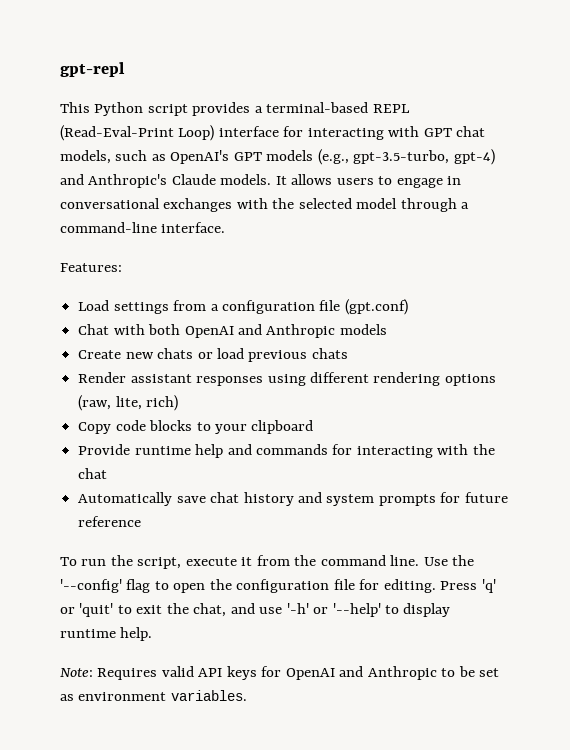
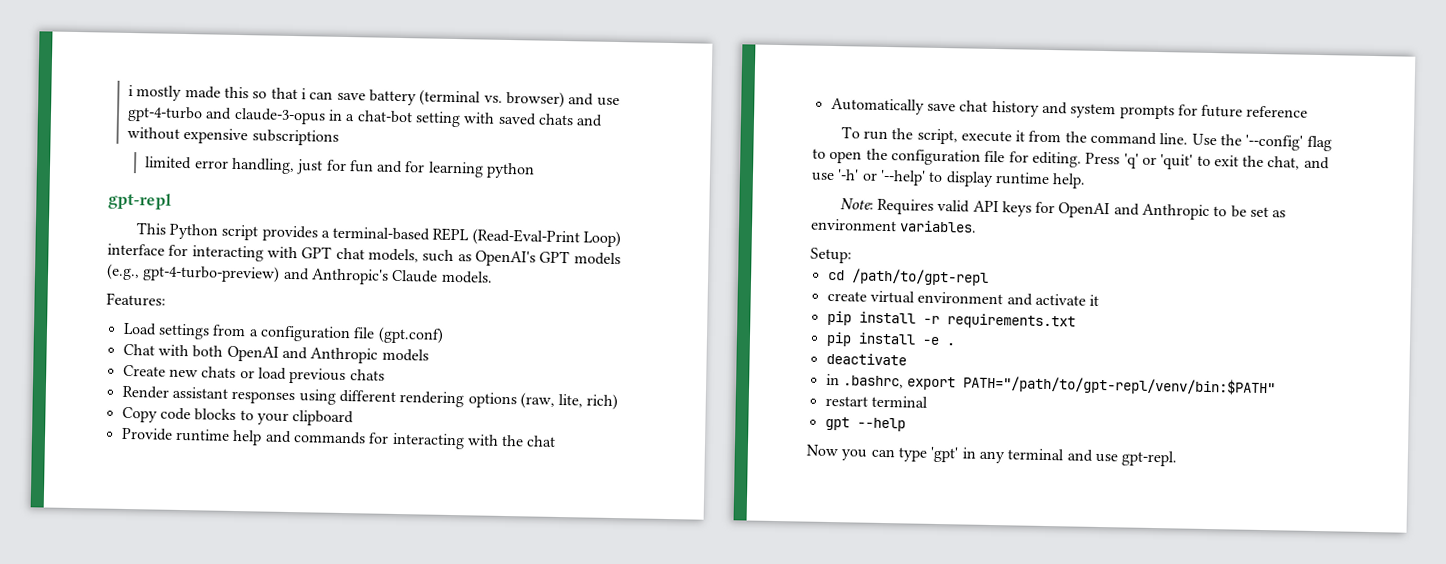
(60, 69) none -> [128,84,620,109] [127,105,604,128] [127,126,339,146] [145,156,536,179] i mostly made this so that i can save battery (terminal vs. browser) and use gpt-4-turbo and claude-3-opus in a chat-bot setting with saved chats and without expensive subscriptions // limited error handling, just for fun and for learning python //
[353,149,495,165] gpt-3.5-turbo, gpt-4) -> [142,264,281,283] gpt-4-turbo-preview)
[275,174,462,188] [60,198,470,212] [60,222,226,233] It allows users to engage in conversational exchanges with the selected model through a command-line interface. -> (493, 277) none
(247, 695) none -> [810,247,852,264] [827,268,989,286] [826,290,1100,306] [826,310,1076,330] [825,331,955,347] [825,352,907,366] [825,373,1277,397] [824,395,928,408] [824,416,906,432] [806,444,1178,467] // Setup: // cd /path/to/gpt-repl // create virtual environment and activate it // pip install -r requirements.txt // pip install -e . // deactivate // in .bashrc, export PATH="/path/to/gpt-repl/venv/bin:$PATH" // restart terminal // gpt --help // Now you can type 'gpt' in any terminal and use gpt-repl.

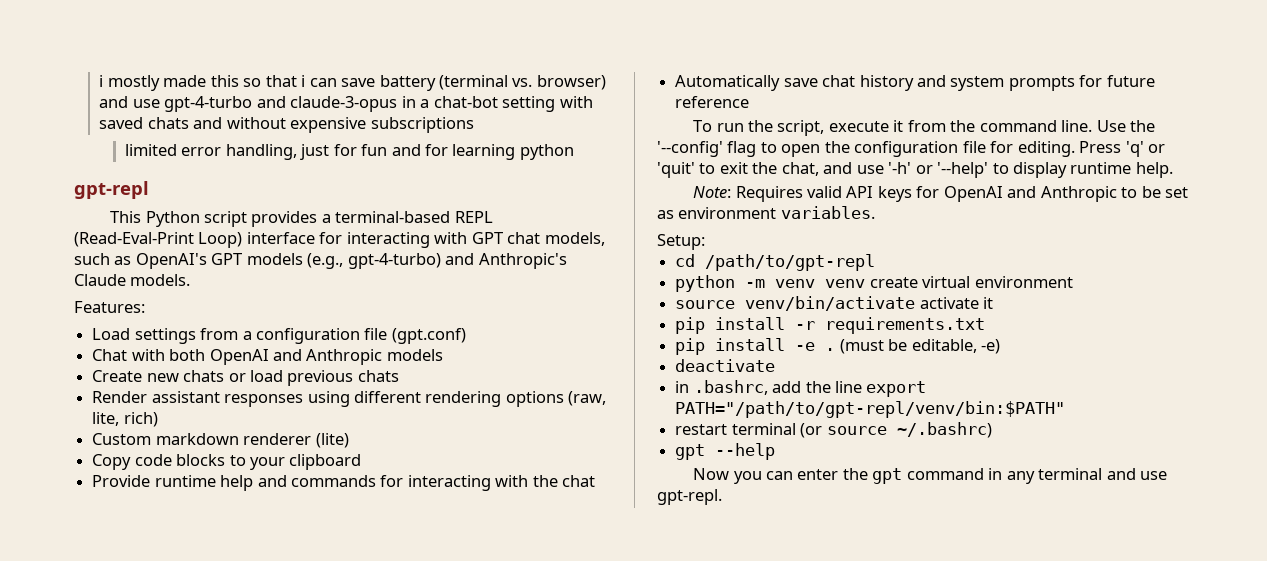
[142,264,281,283] gpt-4-turbo-preview) -> [347,253,441,269] gpt-4-turbo)
(619, 402) none -> [92,433,349,448] // Custom markdown renderer (lite)
(989, 277) none -> [675,275,866,292] python -m venv venv
[1006,293,1033,306] and -> [675,296,916,311] // source venv/bin/activate
(955, 344) none -> [839,339,1000,354] (must be editable, -e)
(904, 382) none -> [772,381,862,393] add the line
(928, 401) none -> [800,422,992,438] (or source ~/.bashrc)
[897,446,959,463] type 'gpt' -> [797,468,984,484] enter the gpt command

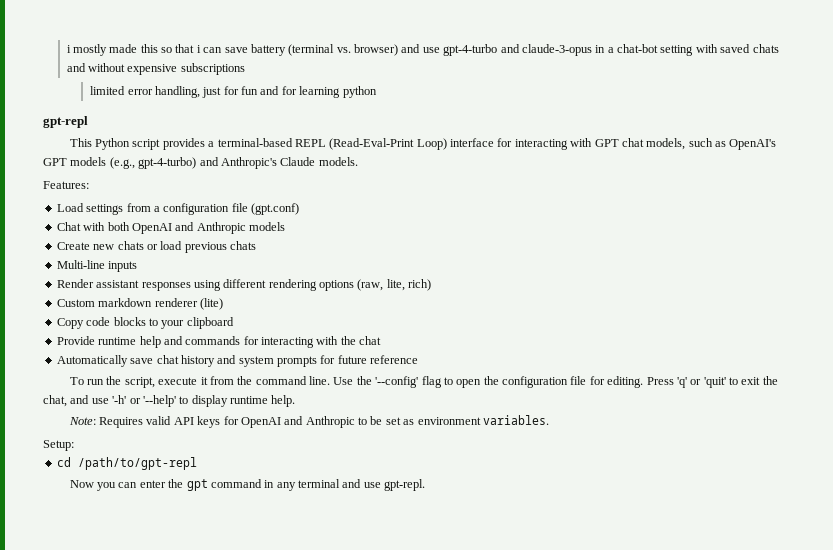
(399, 376) none -> [56,260,138,272] // Multi-line inputs
[675,275,1073,292] [675,296,994,311] [675,317,986,334] [675,338,1000,355] [675,359,776,372] [675,380,927,397] [675,401,1066,418] [675,422,992,438] [675,443,776,460] // python -m venv venv create virtual environment // source venv/bin/activate activate it // pip install -r requirements.txt // pip install -e . (must be editable, -e) // deactivate // in .bashrc, add the line export PATH="/path/to/gpt-repl/venv/bin:$PATH" // restart terminal (or source ~/.bashrc) // gpt --help -> (197, 463) none

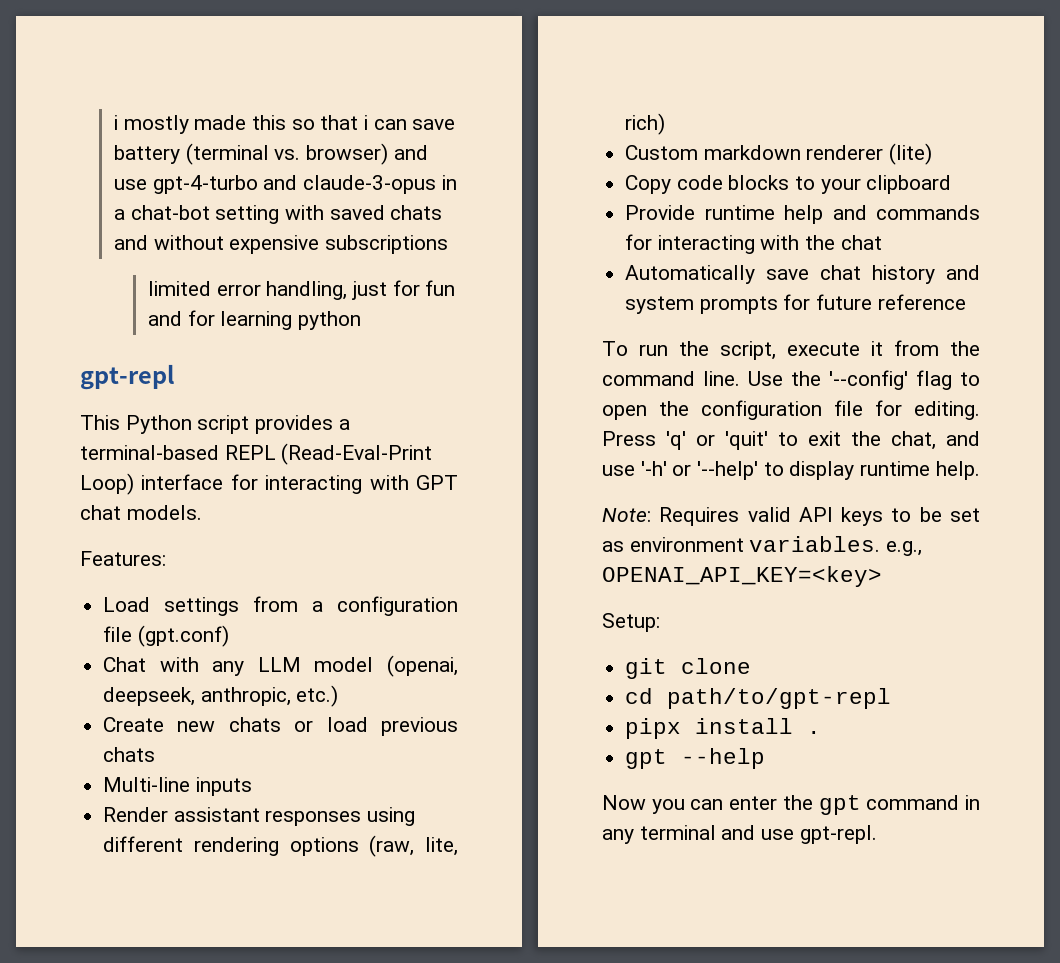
[646,138,777,150] [43,157,316,169] models, such as OpenAI's GPT models (e.g., gpt-4-turbo) and Anthropic's Claude -> (121, 512) none
[107,222,285,234] both OpenAI and Anthropic models -> [212,655,458,677] [103,685,339,707] any LLM model (openai, deepseek, anthropic, etc.)
[223,416,355,428] for OpenAI and Anthropic -> (884, 516) none
(549, 420) none -> [886,541,923,556] [602,566,882,587] e.g., OPENAI_API_KEY=<key>
(74, 445) none -> [625,658,752,679] // git clone
[77,457,197,470] /path/to/gpt-repl -> [667,688,892,709] [625,718,822,739] [625,748,766,769] path/to/gpt-repl // pipx install . // gpt --help

